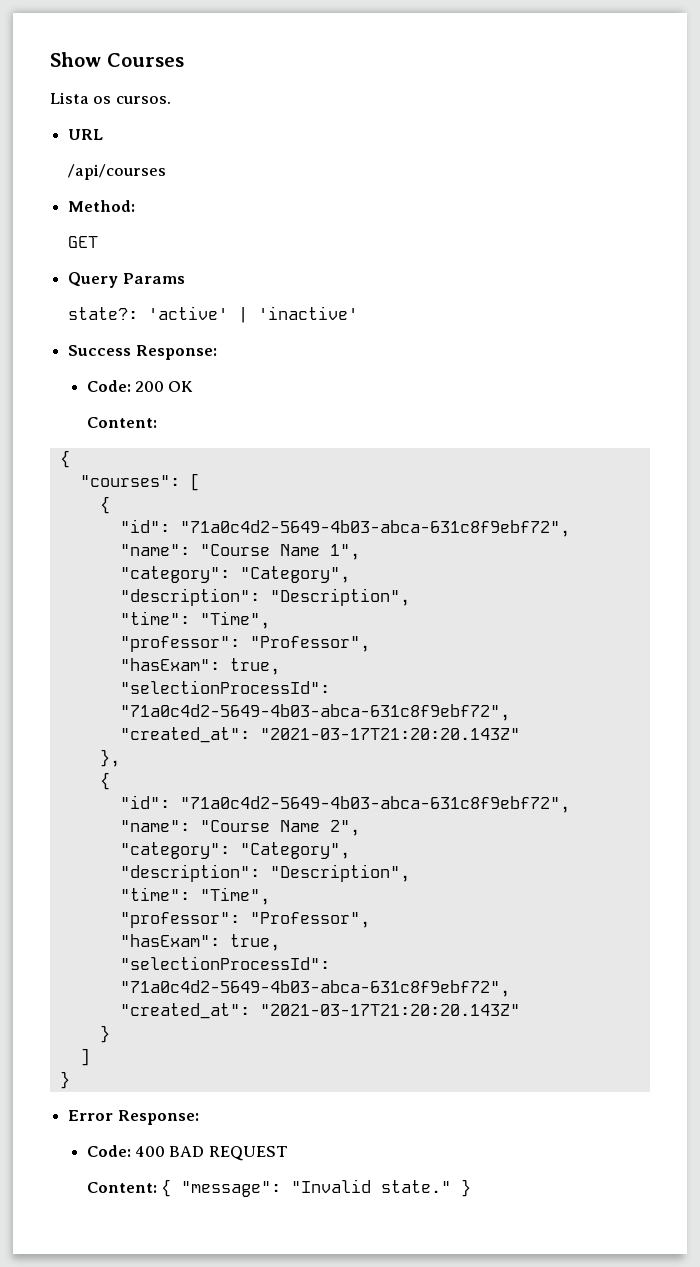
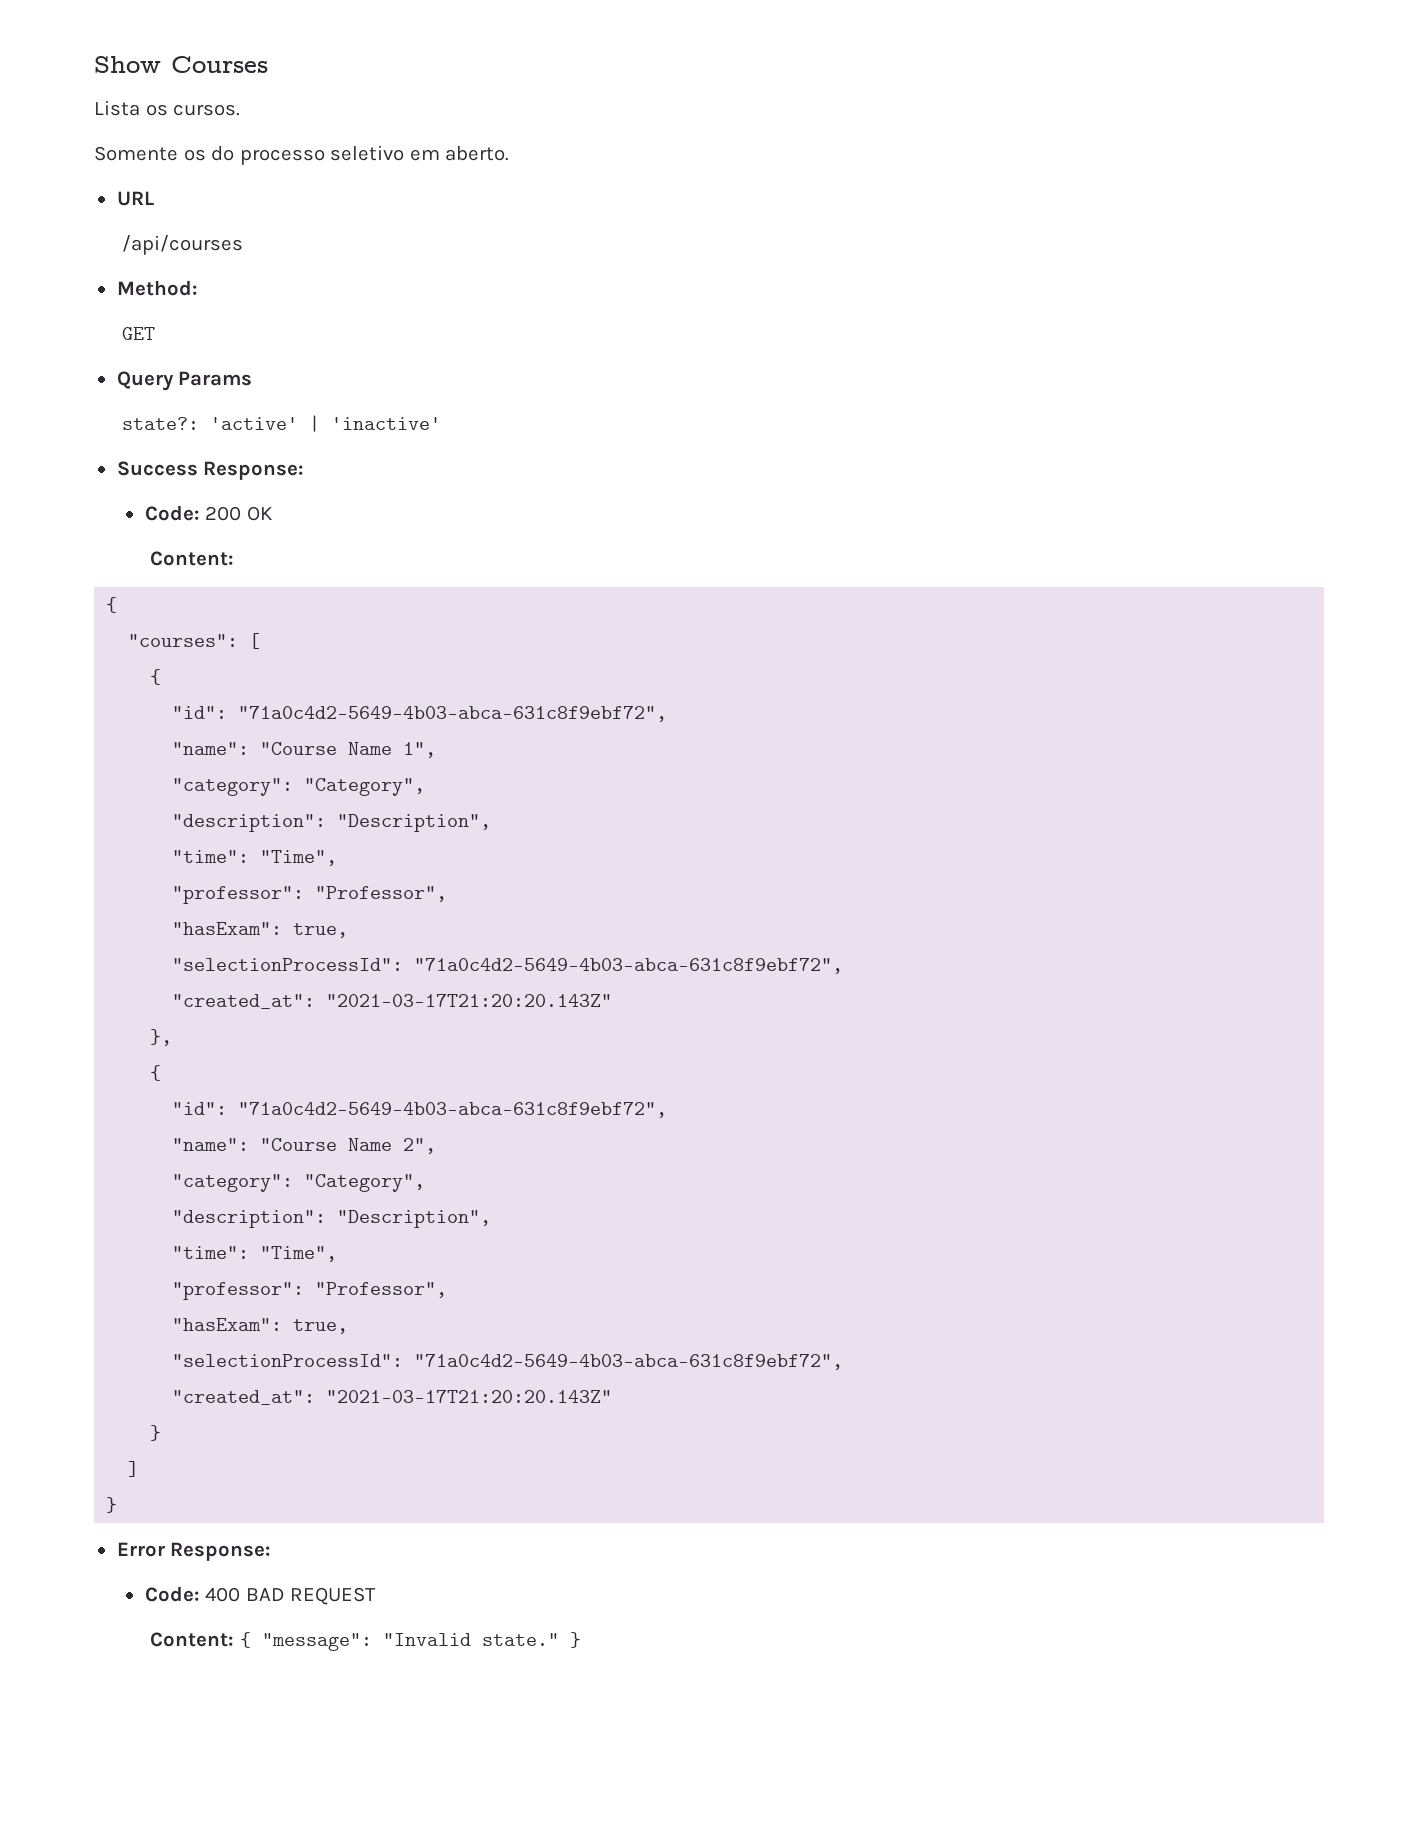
(171, 100) none -> [94,145,510,165] // Somente os do processo seletivo em aberto.

